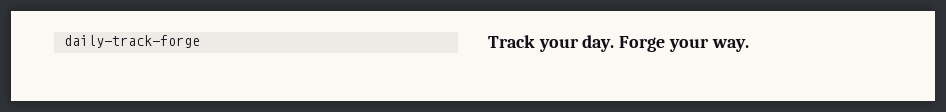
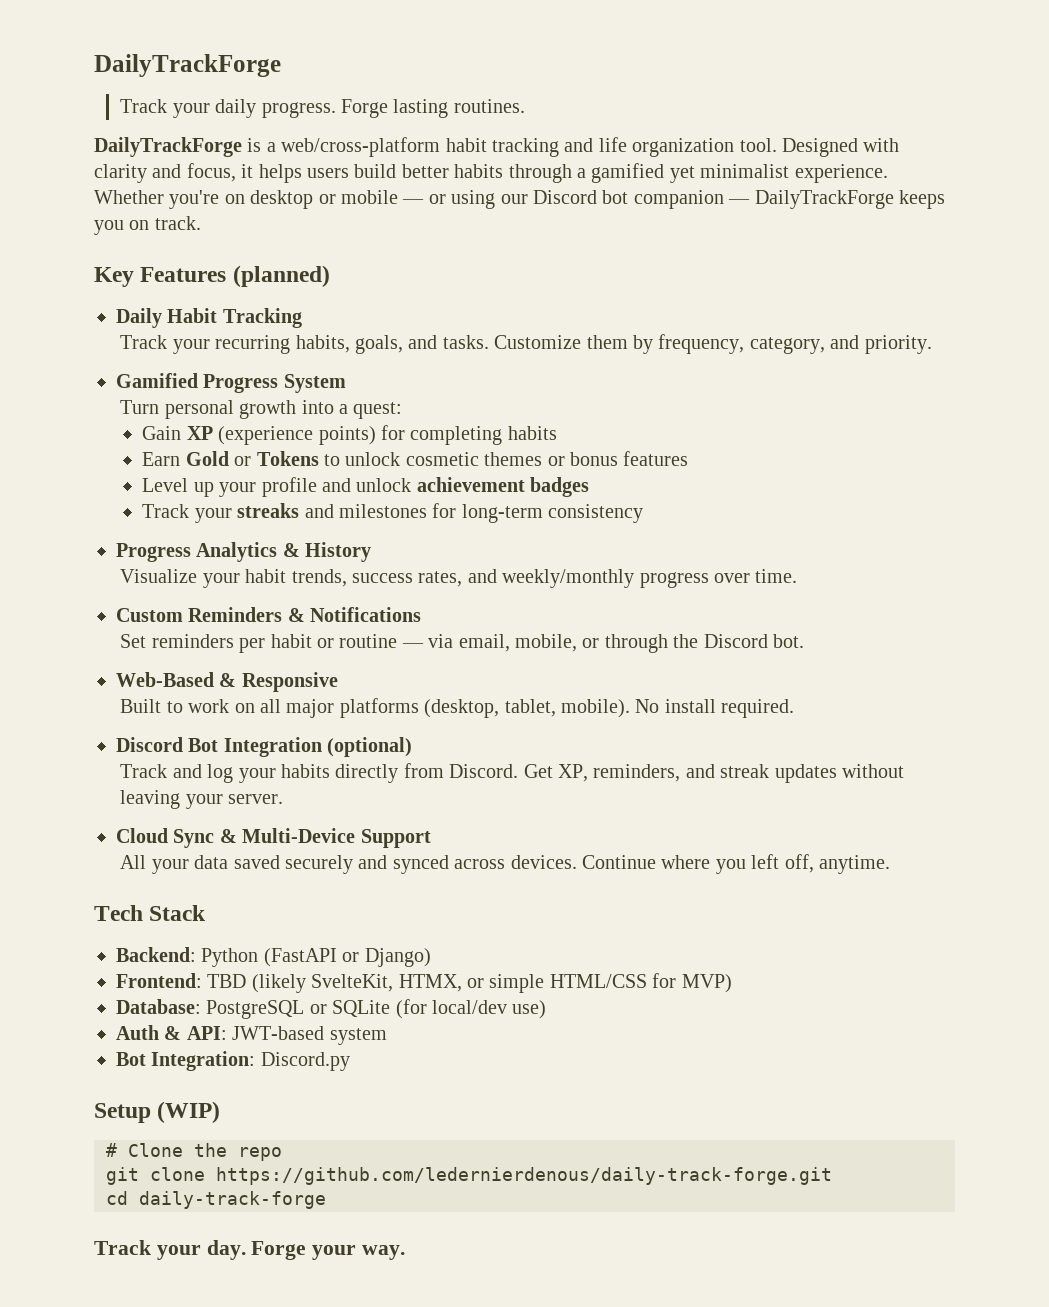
(63, 41) none -> [94,54,281,77] [120,99,525,118] [94,137,900,157] [94,163,888,183] [94,190,945,209] [94,216,201,235] [94,265,330,287] [116,308,302,328] [120,334,932,354] [116,373,346,393] [120,400,403,419] [142,425,557,445] [142,451,689,466] [142,477,590,497] [142,503,644,523] [116,542,372,562] [120,569,798,588] [116,607,422,622] [120,634,805,653] [116,672,338,692] [120,698,795,718] [116,737,413,757] [120,763,905,783] [120,790,284,809] [116,828,431,848] [120,854,891,874] [94,905,207,921] [116,947,431,967] [116,973,732,993] [116,999,547,1019] [116,1025,387,1045] [116,1051,350,1071] [94,1101,221,1123] [106,1143,282,1161] [106,1167,832,1185] [106,1191,128,1205] DailyTrackForge // Track your daily progress. Forge lasting routines. // DailyTrackForge is a web/cross-platform habit tracking and life organization tool. Designed with clarity and focus, it helps users build better habits through a gamified yet minimalist experience. Whether you're on desktop or mobile — or using our Discord bot companion — DailyTrackForge keeps you on track. // Key Features (planned) // Daily Habit Tracking // Track your recurring habits, goals, and tasks. Customize them by frequency, category, and priority. // Gamified Progress System // Turn personal growth into a quest: // Gain XP (experience points) for completing habits // Earn Gold or Tokens to unlock cosmetic themes or bonus features // Level up your profile and unlock achievement badges // Track your streaks and milestones for long-term consistency // Progress Analytics & History // Visualize your habit trends, success rates, and weekly/monthly progress over time. // Custom Reminders & Notifications // Set reminders per habit or routine — via email, mobile, or through the Discord bot. // Web-Based & Responsive // Built to work on all major platforms (desktop, tablet, mobile). No install required. // Discord Bot Integration (optional) // Track and log your habits directly from Discord. Get XP, reminders, and streak updates without leaving your server. // Cloud Sync & Multi-Device Support // All your data saved securely and synced across devices. Continue where you left off, anytime. // Tech Stack // Backend: Python (FastAPI or Django) // Frontend: TBD (likely SvelteKit, HTMX, or simple HTML/CSS for MVP) // Database: PostgreSQL or SQLite (for local/dev use) // Auth & API: JWT-based system // Bot Integration: Discord.py // Setup (WIP) // # Clone the repo // git clone https://github.com/ledernierdenous/daily-track-forge.git // cd

